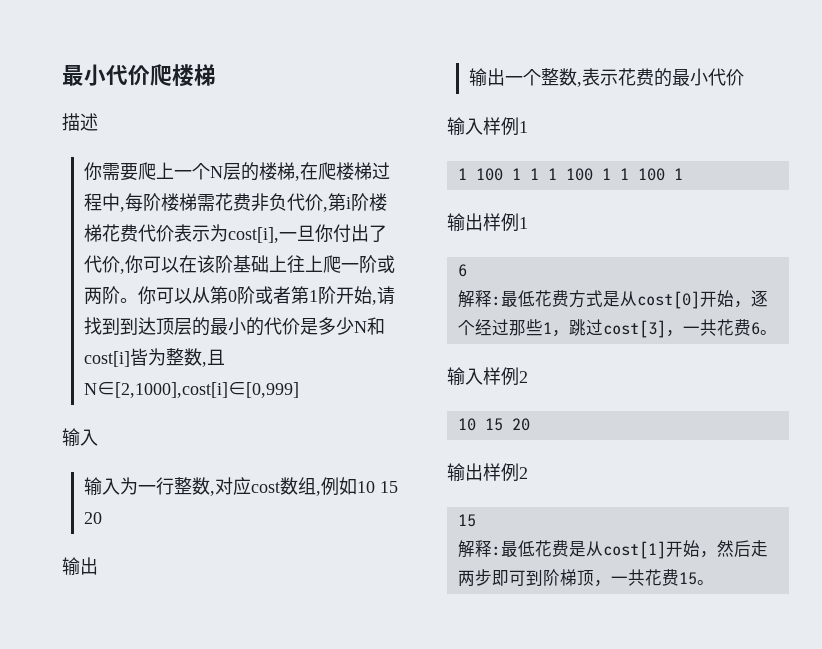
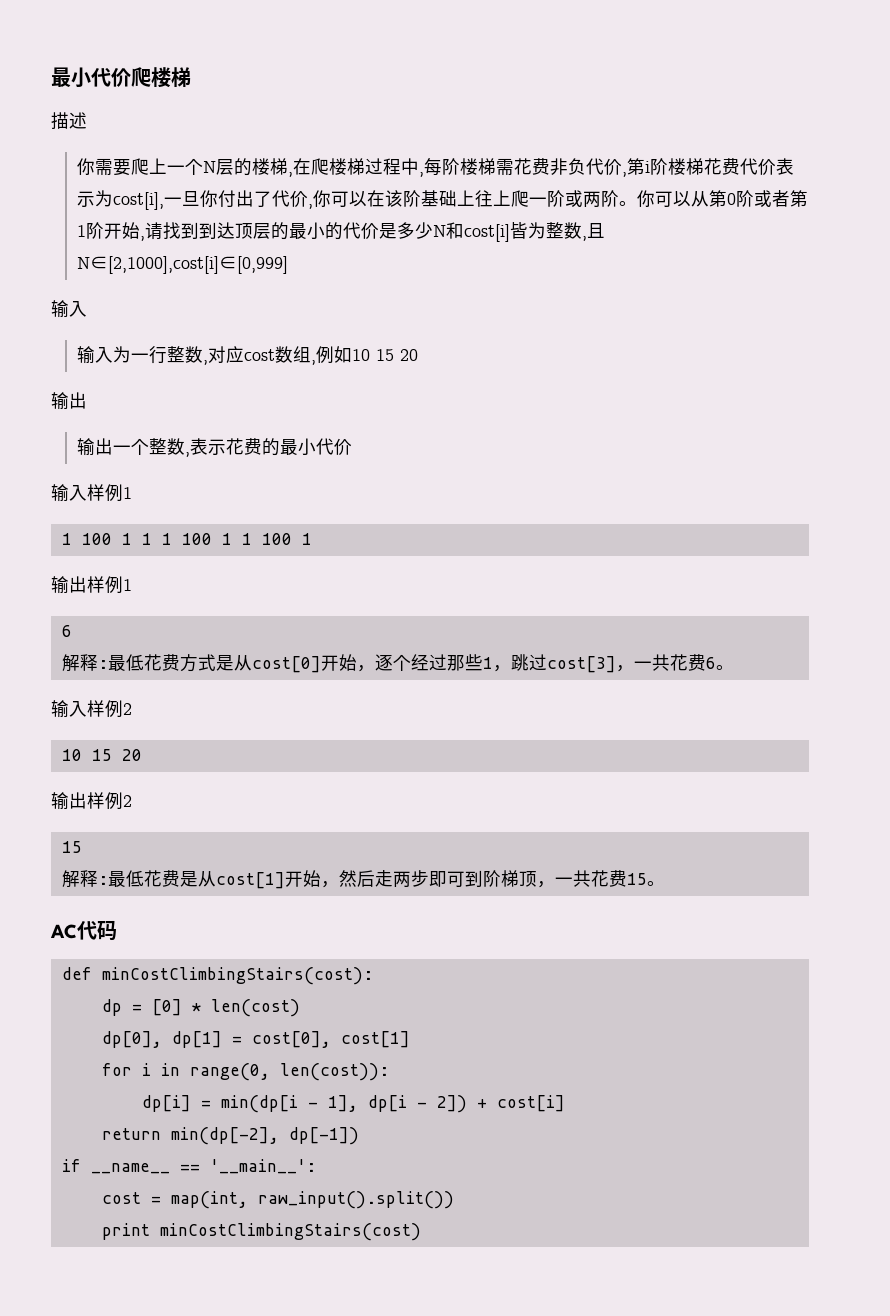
(714, 582) none -> [50,920,117,941] [61,967,373,985] [101,999,300,1017] [101,1031,410,1048] [101,1063,389,1081] [141,1095,565,1113] [101,1127,359,1145] [61,1159,316,1174] [101,1191,454,1209] [101,1223,421,1241] // AC代码 // def minCostClimbingStairs(cost): // dp = [0] * len(cost) // dp[0], dp[1] = cost[0], cost[1] // for i in range(0, len(cost)): // dp[i] = min(dp[i - 1], dp[i - 2]) + cost[i] // return min(dp[-2], dp[-1]) // if __name__ == '__main__': // cost = map(int, raw_input().split()) // print minCostClimbingStairs(cost)

